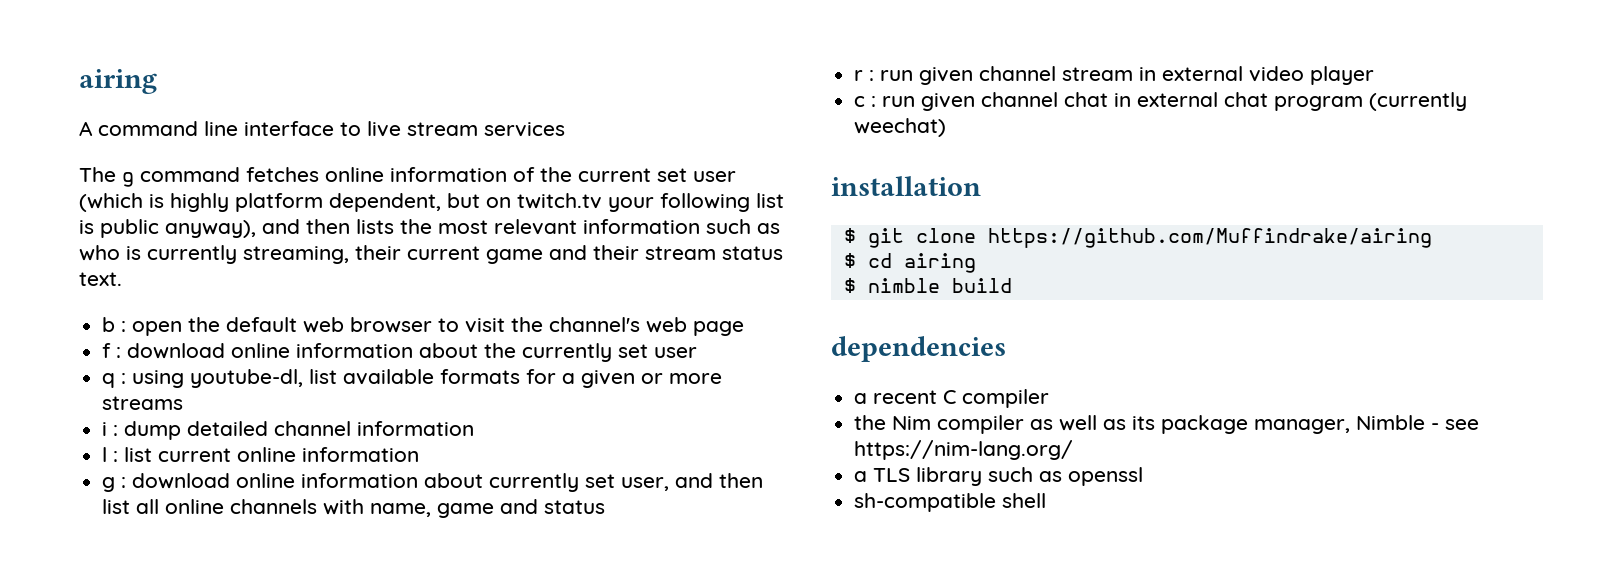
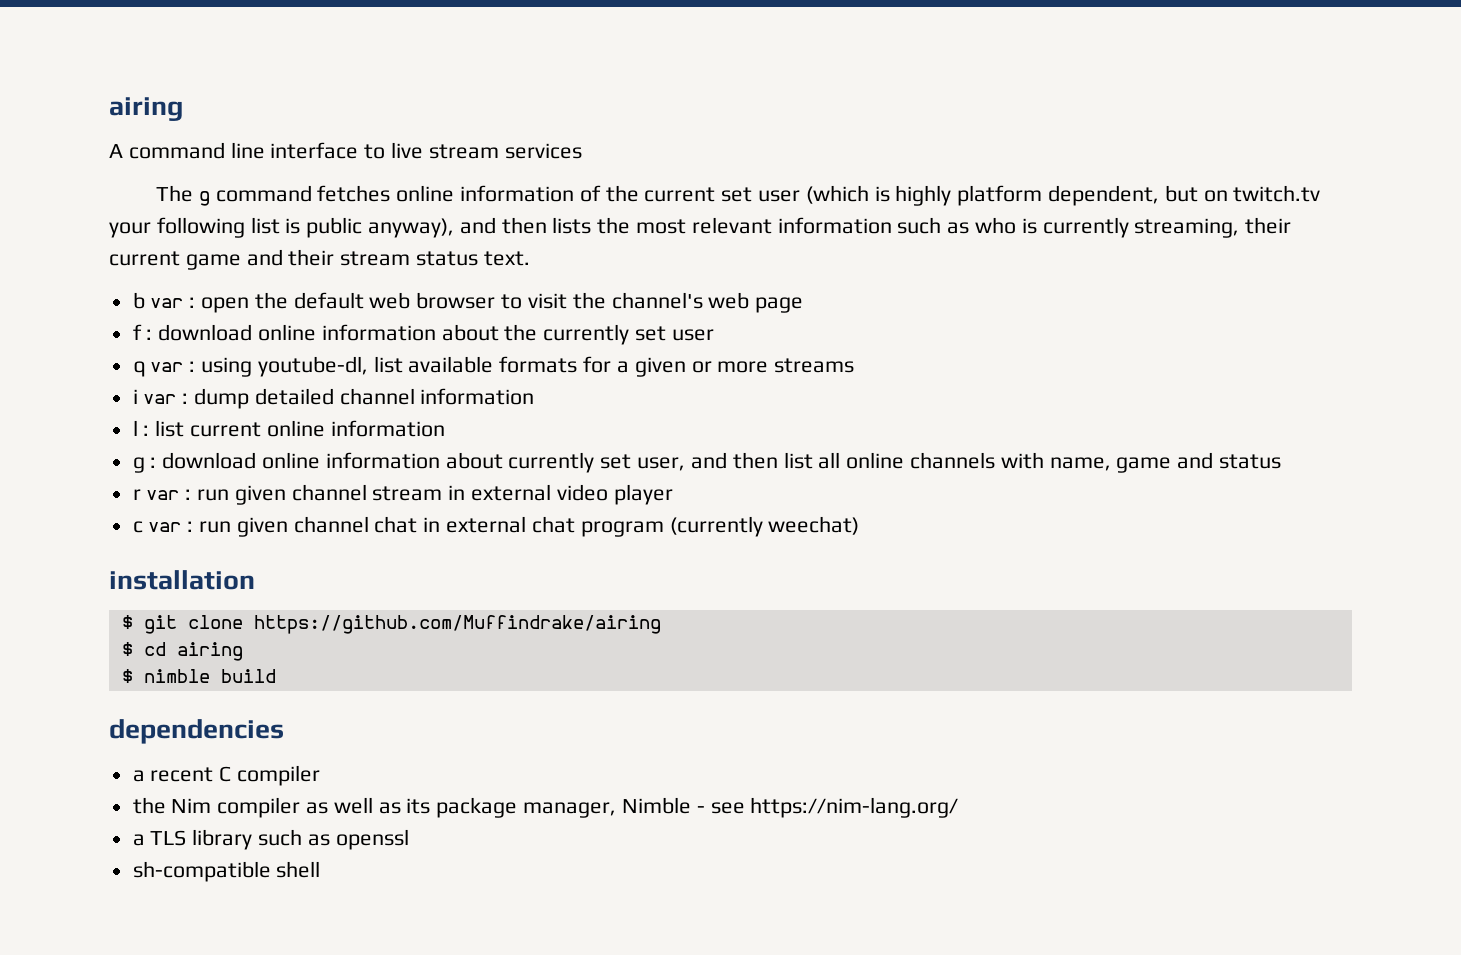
(116, 324) none -> [150,298,184,308] var
(116, 380) none -> [150,362,184,372] var
(108, 429) none -> [143,394,177,404] var
(864, 75) none -> [146,490,180,500] var
(866, 101) none -> [148,522,182,532] var

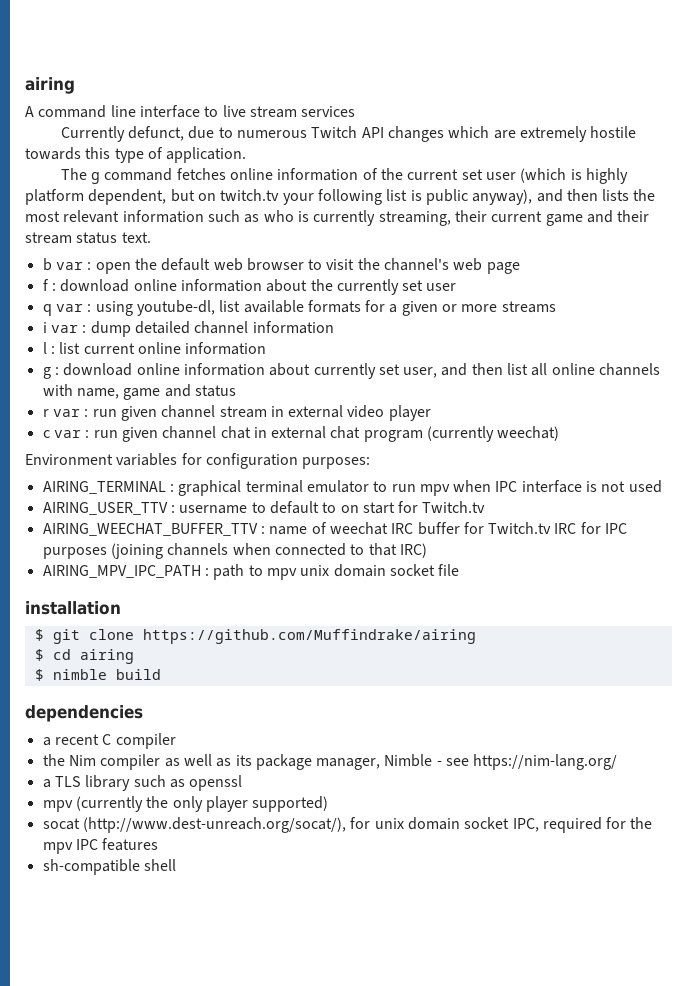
(582, 151) none -> [60,126,637,142] [25,147,247,163] // Currently defunct, due to numerous Twitch API changes which are extremely hostile towards this type of application.
(860, 525) none -> [25,453,371,469] [42,480,662,496] [42,501,486,515] [42,522,628,536] [42,543,427,559] [42,564,460,580] // Environment variables for configuration purposes: // AIRING_TERMINAL : graphical terminal emulator to run mpv when IPC interface is not used // AIRING_USER_TTV : username to default to on start for Twitch.tv // AIRING_WEECHAT_BUFFER_TTV : name of weechat IRC buffer for Twitch.tv IRC for IPC purposes (joining channels when connected to that IRC) // AIRING_MPV_IPC_PATH : path to mpv unix domain socket file
(409, 839) none -> [42,796,329,812] [42,817,653,833] [42,838,159,854] // mpv (currently the only player supported) // socat (http://www.dest-unreach.org/socat/), for unix domain socket IPC, required for the mpv IPC features

